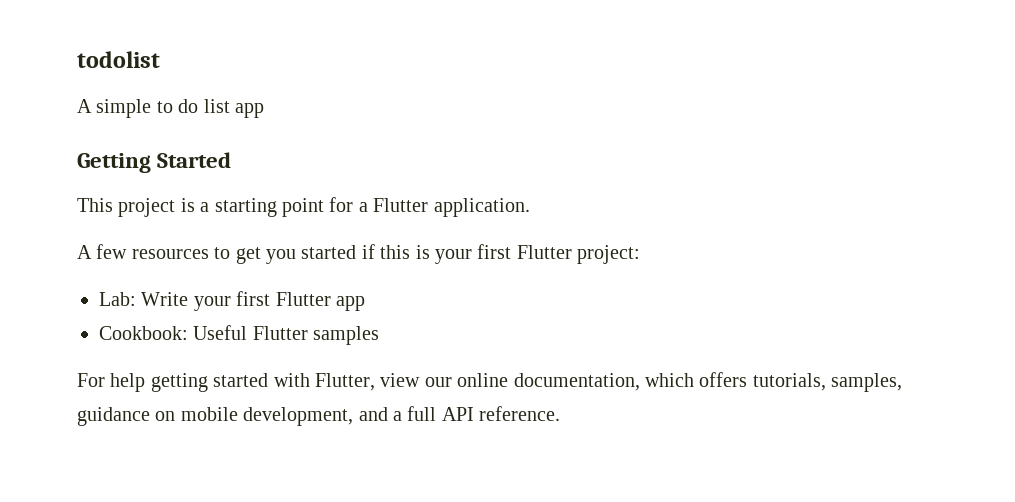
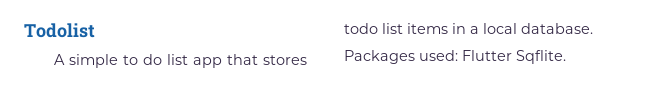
[77,51,160,68] todolist -> [24,23,95,38] Todolist
[77,152,232,173] [77,197,530,217] [77,244,641,264] [99,291,365,311] [99,325,380,345] [77,372,903,392] [77,406,561,426] // Getting Started // This project is a starting point for a Flutter application. // A few resources to get you started if this is your first Flutter project: // Lab: Write your first Flutter app // Cookbook: Useful Flutter samples // For help getting started with Flutter, view our online documentation, which offers tutorials, samples, guidance on mobile development, and a full API reference. -> [226,54,307,65] [344,23,593,34] [344,50,566,64] that stores todo list items in a local database. // Packages used: Flutter Sqflite.

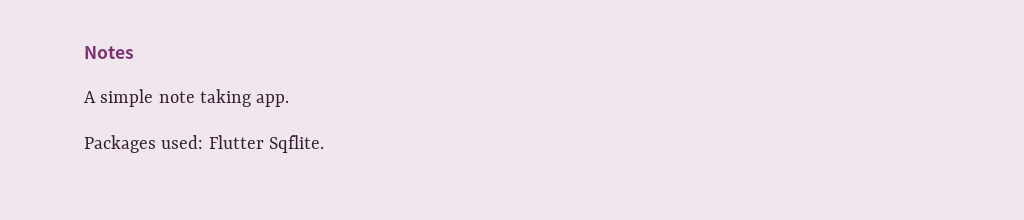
[24,23,95,38] Todolist -> [84,46,134,59] Notes
[122,54,307,68] [344,23,593,34] to do list app that stores todo list items in a local database. -> [158,89,290,107] note taking app.

